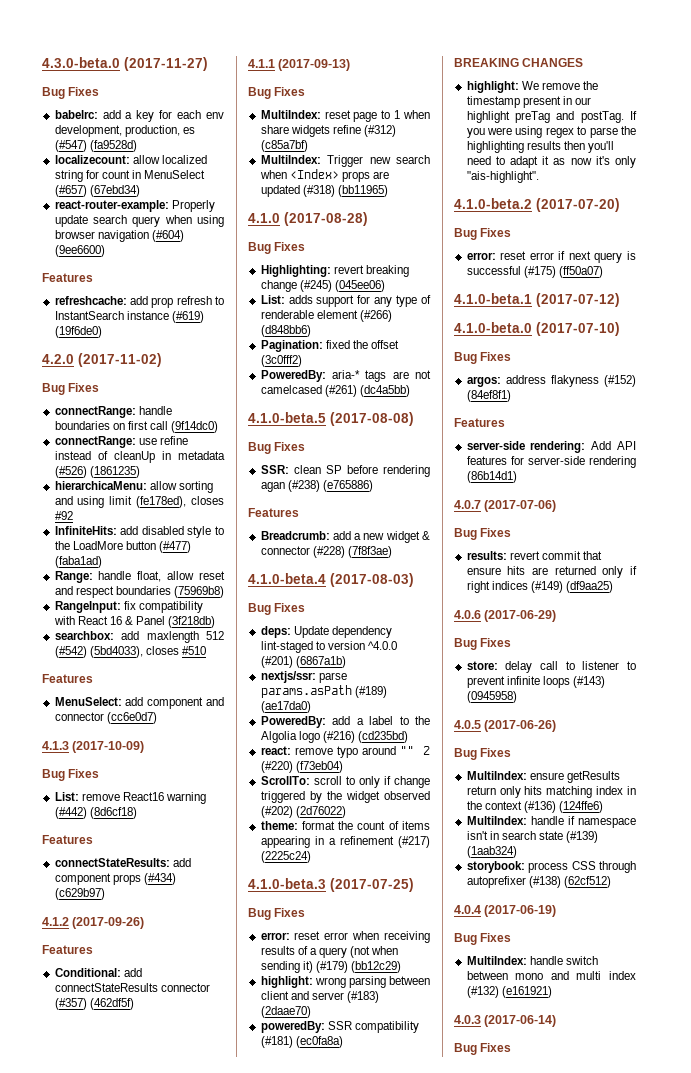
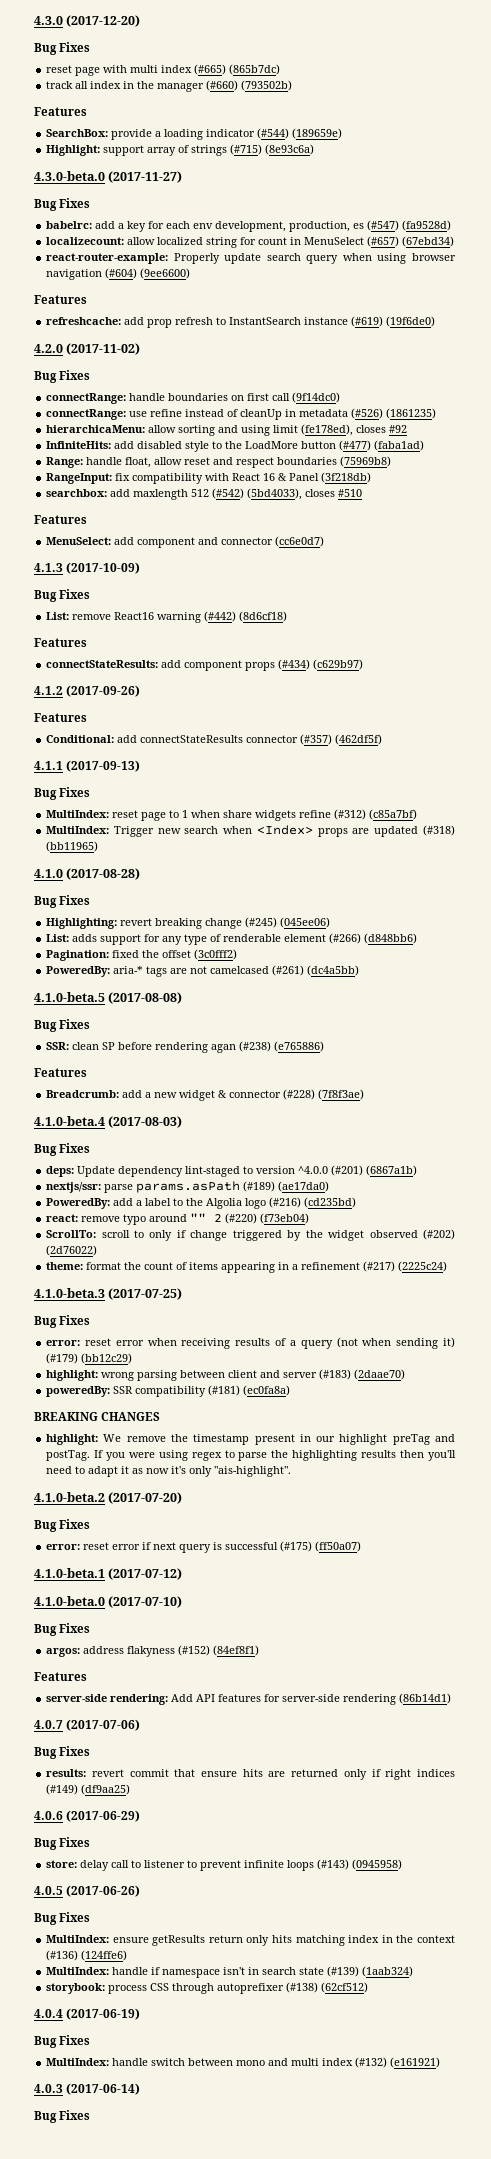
(42, 62) none -> [34,15,141,27] [34,42,91,55] [46,64,281,76] [46,80,293,92] [34,107,87,116] [46,128,343,140] [46,144,315,156] 4.3.0 (2017-12-20) // Bug Fixes // reset page with multi index (#665) (865b7dc) // track all index in the manager (#660) (793502b) // Features // SearchBox: provide a loading indicator (#544) (189659e) // Highlight: support array of strings (#715) (8e93c6a) //

